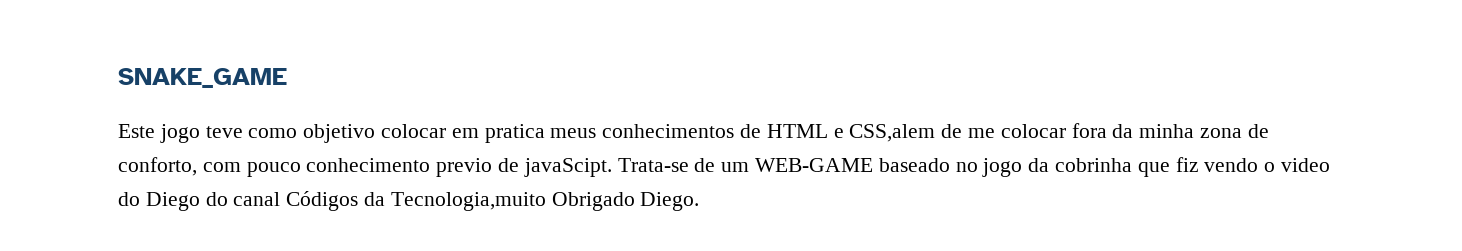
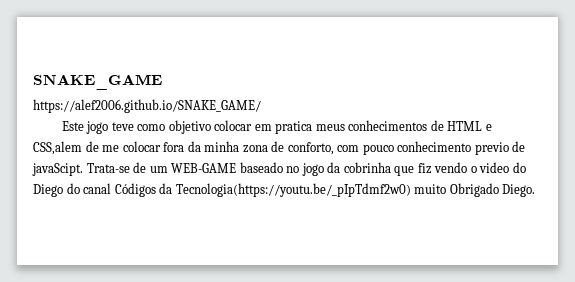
(287, 78) none -> [33,99,261,113] // https://alef2006.github.io/SNAKE_GAME/
[390,192,546,211] Tecnologia,muito -> [175,183,447,197] Tecnologia(https://youtu.be/_pIpTdmf2w0) muito

